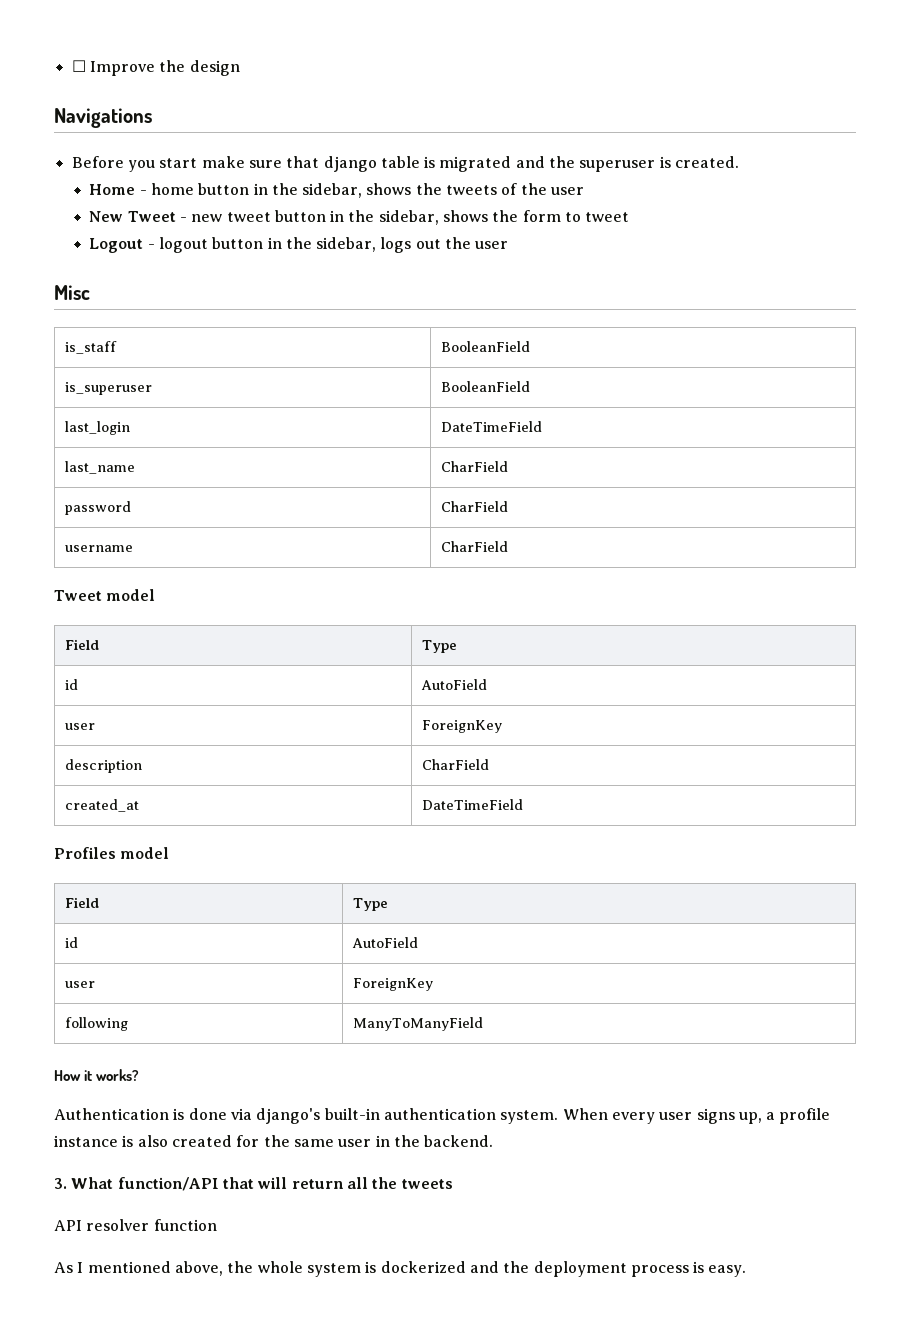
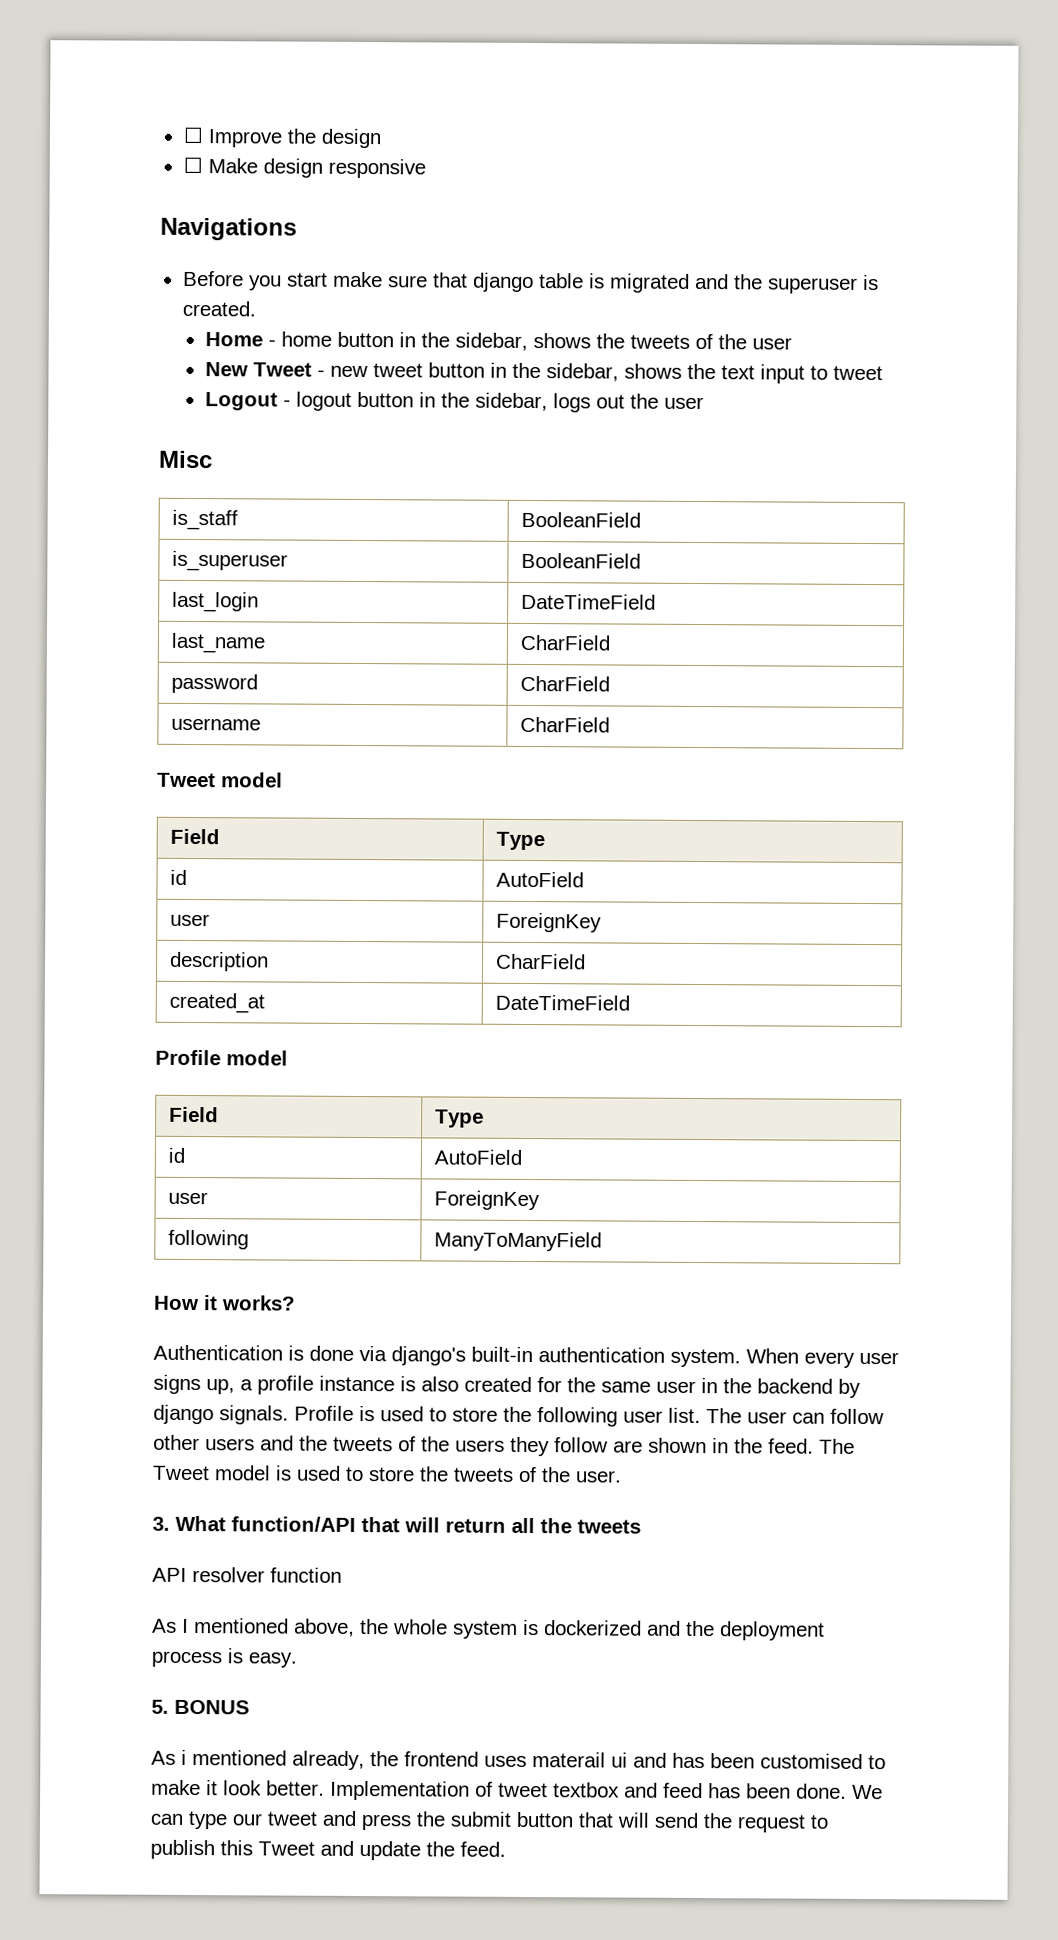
(240, 68) none -> [182,156,426,179] // ☐ Make design responsive
[522,210,561,222] form -> [720,364,805,384] text input
[54,847,116,859] Profiles -> [155,1049,221,1066] Profile
[424,1135,494,1147] backend. -> [757,1378,861,1398] [153,1404,884,1427] [153,1434,855,1457] [152,1465,622,1483] backend by django signals. Profile is used to store the following user list. The user can follow other users and the tweets of the users they follow are shown in the feed. The Tweet model is used to store the tweets of the user.
(747, 1271) none -> [151,1699,250,1715] [151,1749,886,1771] [151,1779,883,1801] [150,1810,828,1833] [150,1839,506,1861] // 5. BONUS // As i mentioned already, the frontend uses materail ui and has been customised to make it look better. Implementation of tweet textbox and feed has been done. We can type our tweet and press the submit button that will send the request to publish this Tweet and update the feed.

